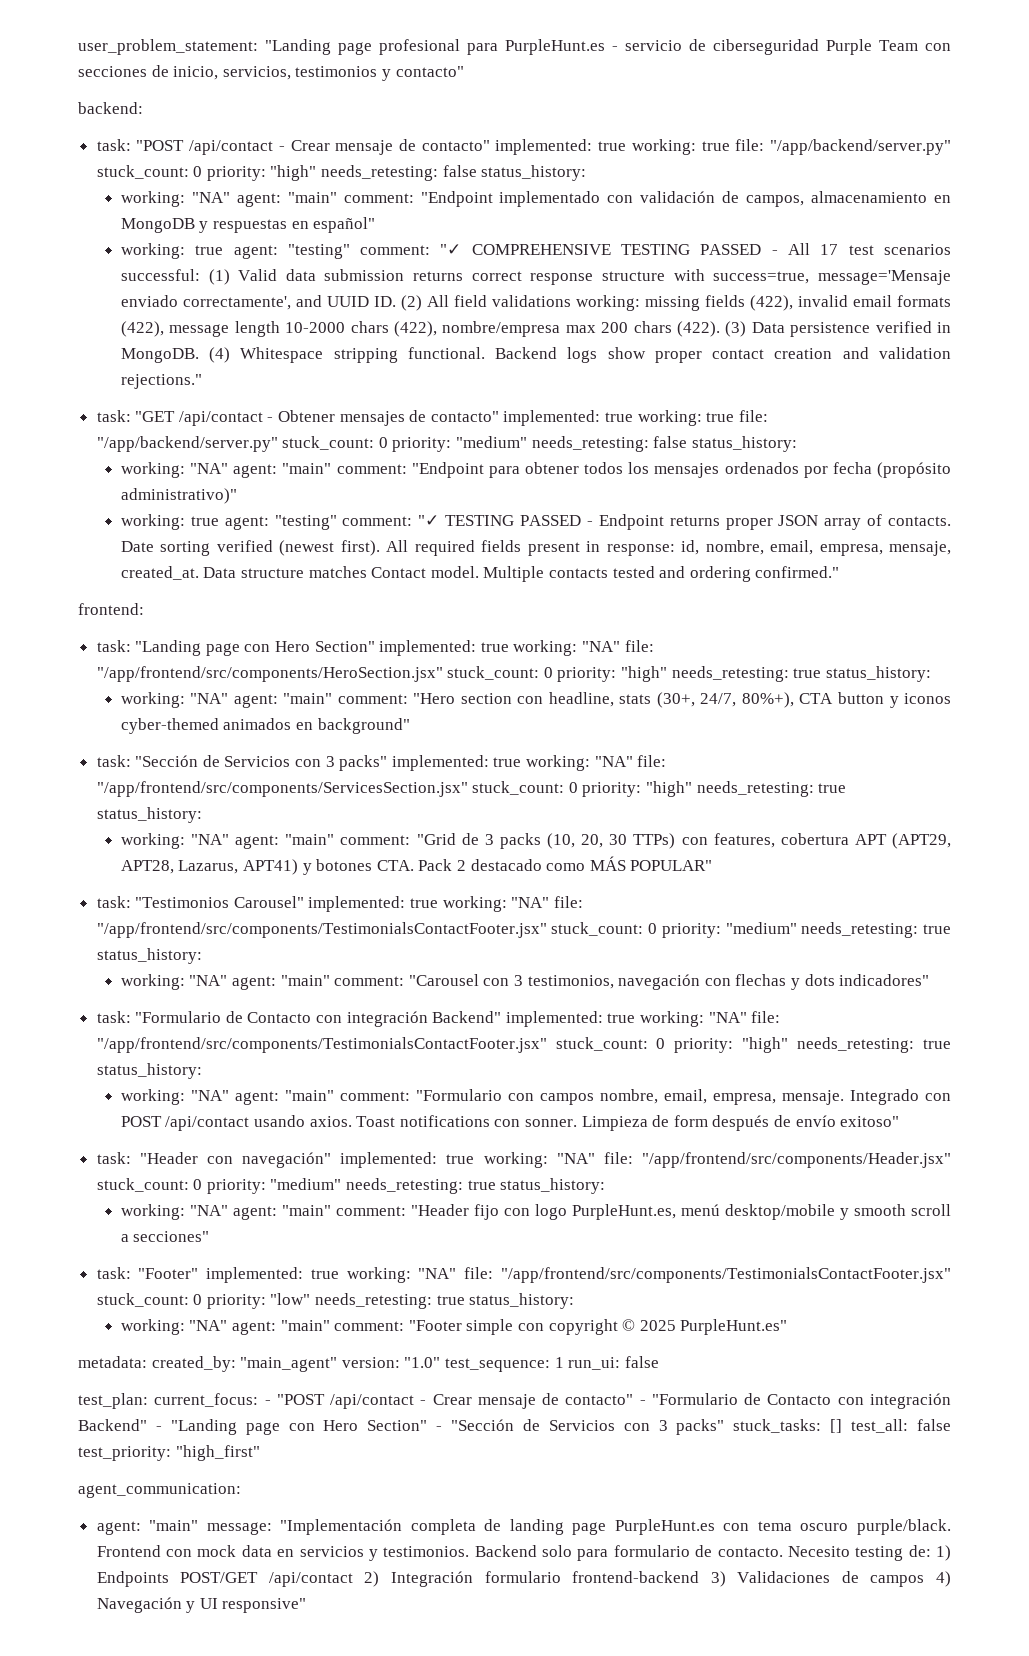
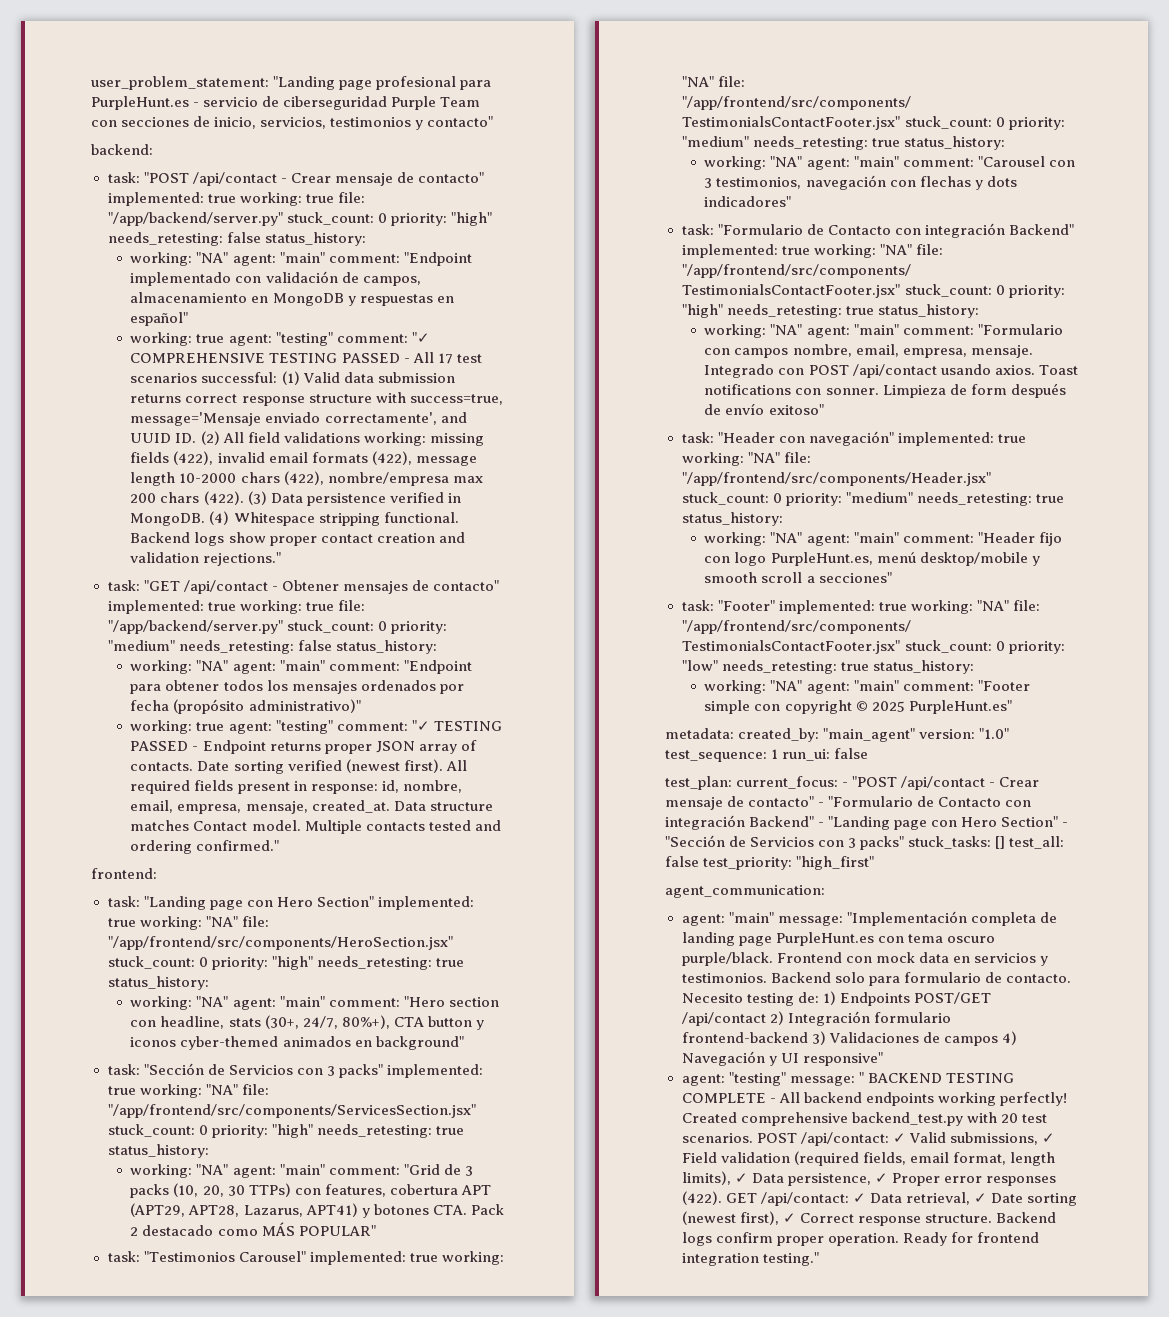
(307, 1605) none -> [681,1072,1014,1086] [681,1092,1067,1106] [681,1112,1047,1126] [681,1132,1055,1146] [681,1151,1055,1166] [681,1171,1056,1186] [681,1191,1077,1206] [681,1211,1056,1226] [681,1232,1039,1246] [681,1252,819,1266] // agent: "testing" message: " BACKEND TESTING COMPLETE - All backend endpoints working perfectly! Created comprehensive backend_test.py with 20 test scenarios. POST /api/contact: ✓ Valid submissions, ✓ Field validation (required fields, email format, length limits), ✓ Data persistence, ✓ Proper error responses (422). GET /api/contact: ✓ Data retrieval, ✓ Date sorting (newest first), ✓ Correct response structure. Backend logs confirm proper operation. Ready for frontend integration testing."

